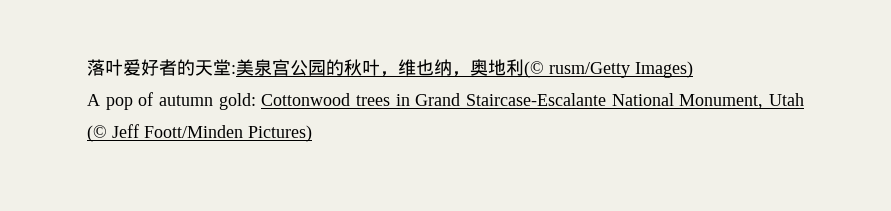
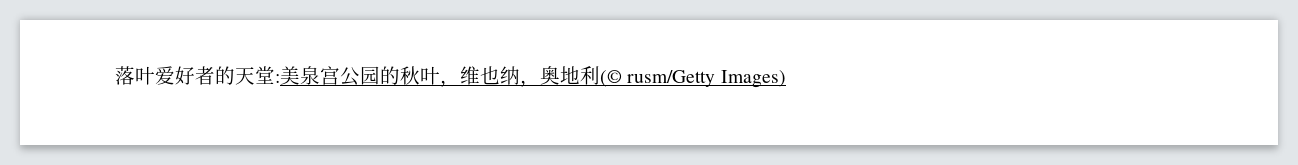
[87,92,804,110] [87,124,312,142] // A pop of autumn gold: Cottonwood trees in Grand Staircase-Escalante National Monument, Utah (© Jeff Foott/Minden Pictures) -> (786, 79) none

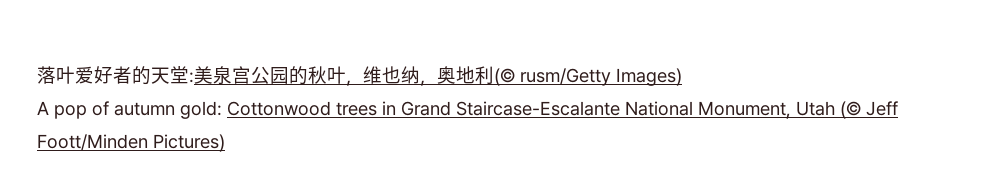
(786, 79) none -> [37,101,898,119] [37,134,225,152] // A pop of autumn gold: Cottonwood trees in Grand Staircase-Escalante National Monument, Utah (© Jeff Foott/Minden Pictures)

